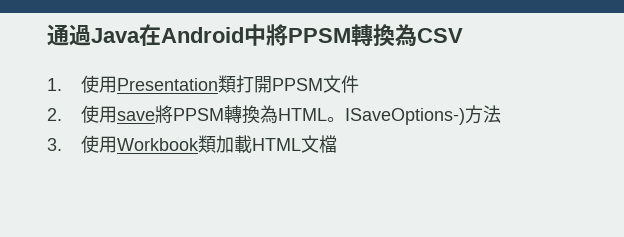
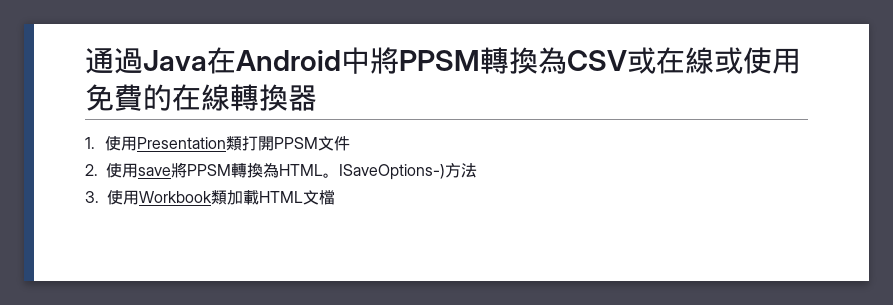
(463, 35) none -> [627,47,801,74] [85,84,317,111] 或在線或使用免費的在線轉換器

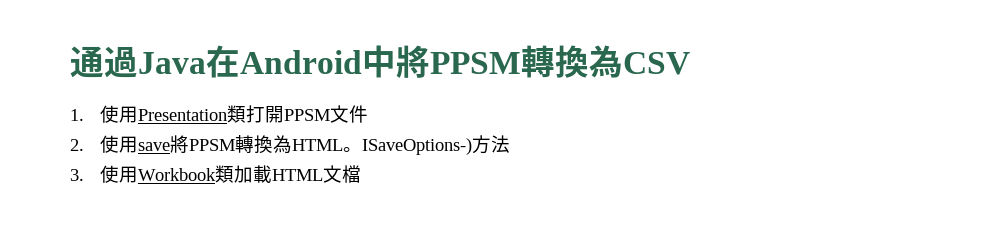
[627,47,801,74] [85,84,317,111] 或在線或使用免費的在線轉換器 -> (690, 63) none

